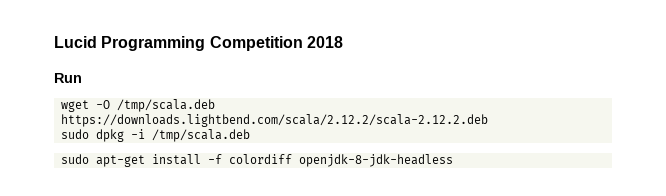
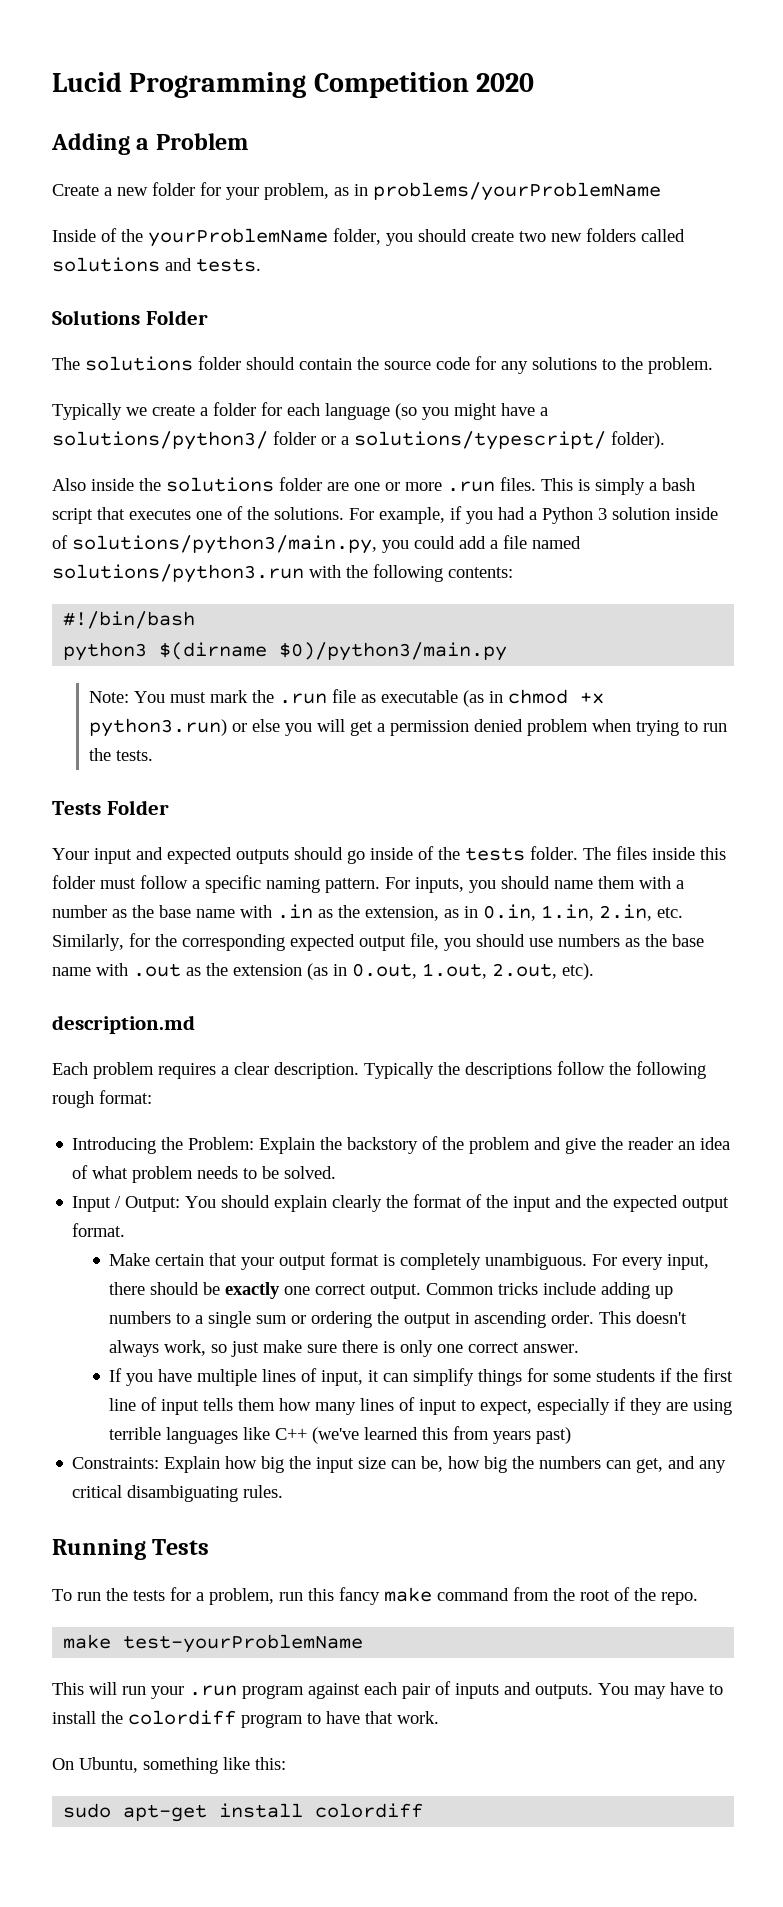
[306,36,343,48] [54,73,82,83] [60,99,215,112] [60,114,488,127] [60,129,250,142] 2018 // Run // wget -O /tmp/scala.deb https://downloads.lightbend.com/scala/2.12.2/scala-2.12.2.deb // sudo dpkg -i /tmp/scala.deb -> [476,73,535,92] [51,133,248,155] [52,182,661,201] [52,228,685,247] [52,257,261,272] [52,310,208,325] [52,356,713,374] [52,402,548,420] [52,431,665,450] [52,477,695,495] [52,506,718,524] [52,535,581,554] [52,564,513,583] [63,611,196,629] [63,642,508,661] [88,689,604,707] [88,718,727,737] [88,748,153,761] [52,800,169,815] [52,846,726,864] [52,875,684,893] [52,904,683,921] [52,933,704,951] [52,963,594,980] [52,1015,195,1034] [52,1061,706,1079] [52,1090,152,1108] [72,1136,731,1154] [72,1165,337,1183] [72,1194,730,1212] [72,1223,126,1237] [109,1252,710,1270] [109,1282,674,1299] [109,1311,688,1328] [109,1340,580,1357] [109,1368,734,1386] [109,1397,733,1415] [109,1426,572,1444] [72,1456,727,1473] [72,1485,284,1502] [52,1539,210,1560] [52,1587,698,1605] [63,1634,364,1653] [52,1681,723,1699] [52,1710,439,1728] [52,1757,286,1774] 2020 // Adding a Problem // Create a new folder for your problem, as in problems/yourProblemName // Inside of the yourProblemName folder, you should create two new folders called solutions and tests. // Solutions Folder // The solutions folder should contain the source code for any solutions to the problem. // Typically we create a folder for each language (so you might have a solutions/python3/ folder or a solutions/typescript/ folder). // Also inside the solutions folder are one or more .run files. This is simply a bash script that executes one of the solutions. For example, if you had a Python 3 solution inside of solutions/python3/main.py, you could add a file named solutions/python3.run with the following contents: // #!/bin/bash // python3 $(dirname $0)/python3/main.py // Note: You must mark the .run file as executable (as in chmod +x python3.run) or else you will get a permission denied problem when trying to run the tests. // Tests Folder // Your input and expected outputs should go inside of the tests folder. The files inside this folder must follow a specific naming pattern. For inputs, you should name them with a number as the base name with .in as the extension, as in 0.in, 1.in, 2.in, etc. Similarly, for the corresponding expected output file, you should use numbers as the base name with .out as the extension (as in 0.out, 1.out, 2.out, etc). // description.md // Each problem requires a clear description. Typically the descriptions follow the following rough format: // Introducing the Problem: Explain the backstory of the problem and give the reader an idea of what problem needs to be solved. // Input / Output: You should explain clearly the format of the input and the expected output format. // Make certain that your output format is completely unambiguous. For every input, there should be exactly one correct output. Common tricks include adding up numbers to a single sum or ordering the output in ascending order. This doesn't always work, so just make sure there is only one correct answer. // If you have multiple lines of input, it can simplify things for some students if the first line of input tells them how many lines of input to expect, especially if they are using terrible languages like C++ (we've learned this from years past) // Constraints: Explain how big the input size can be, how big the numbers can get, and any critical disambiguating rules. // Running Tests // To run the tests for a problem, run this fancy make command from the root of the repo. // make test-yourProblemName // This will run your .run program against each pair of inputs and outputs. You may have to install the colordiff program to have that work. // On Ubuntu, something like this:
[207,154,453,167] -f colordiff openjdk-8-jdk-headless -> [315,1803,424,1818] colordiff

